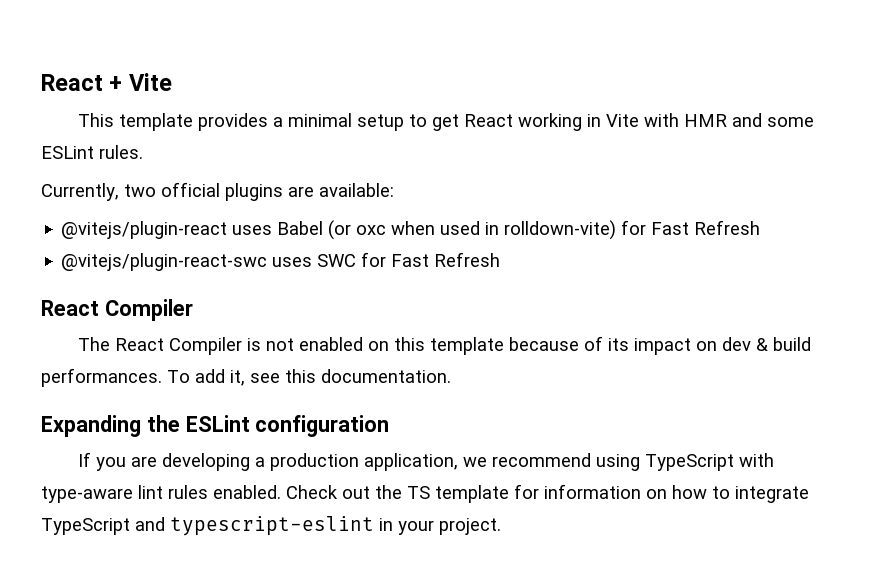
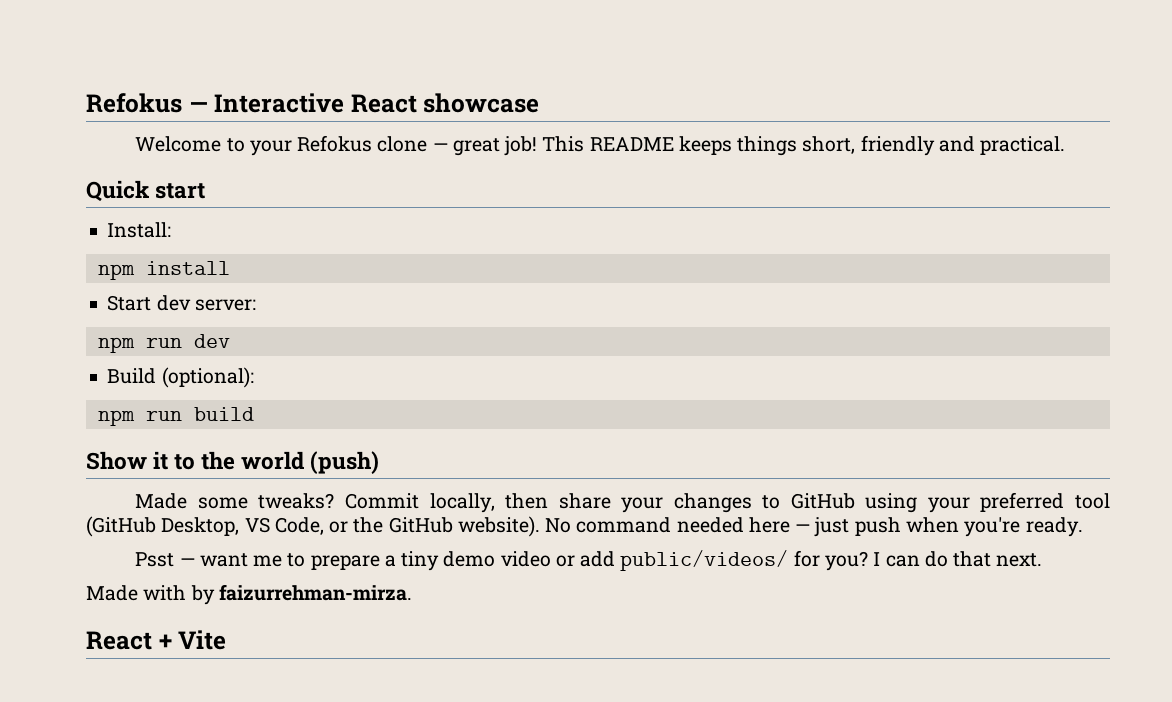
[41,73,172,91] [78,113,815,131] [41,145,143,159] [41,182,394,201] [61,220,761,240] [61,252,501,271] [41,299,193,321] [78,336,812,355] [41,368,451,387] [41,415,390,437] [78,452,775,471] [41,484,809,503] [41,516,501,536] React + Vite // This template provides a minimal setup to get React working in Vite with HMR and some ESLint rules. // Currently, two official plugins are available: // @vitejs/plugin-react uses Babel (or oxc when used in rolldown-vite) for Fast Refresh // @vitejs/plugin-react-swc uses SWC for Fast Refresh // React Compiler // The React Compiler is not enabled on this template because of its impact on dev & build performances. To add it, see this documentation. // Expanding the ESLint configuration // If you are developing a production application, we recommend using TypeScript with type-aware lint rules enabled. Check out the TS template for information on how to integrate TypeScript and typescript-eslint in your project. -> [86,93,540,113] [135,135,1066,156] [86,180,206,202] [107,222,172,238] [97,261,230,280] [107,295,256,311] [97,334,230,353] [107,367,254,388] [97,407,254,426] [86,451,380,474] [135,492,1110,513] [86,516,1083,537] [135,550,1043,571] [86,584,412,605] [86,630,227,650] Refokus — Interactive React showcase // Welcome to your Refokus clone — great job! This README keeps things short, friendly and practical. // Quick start // Install: // npm install // Start dev server: // npm run dev // Build (optional): // npm run build // Show it to the world (push) // Made some tweaks? Commit locally, then share your changes to GitHub using your preferred tool (GitHub Desktop, VS Code, or the GitHub website). No command needed here — just push when you're ready. // Psst — want me to prepare a tiny demo video or add public/videos/ for you? I can do that next. // Made with by faizurrehman-mirza. // React + Vite

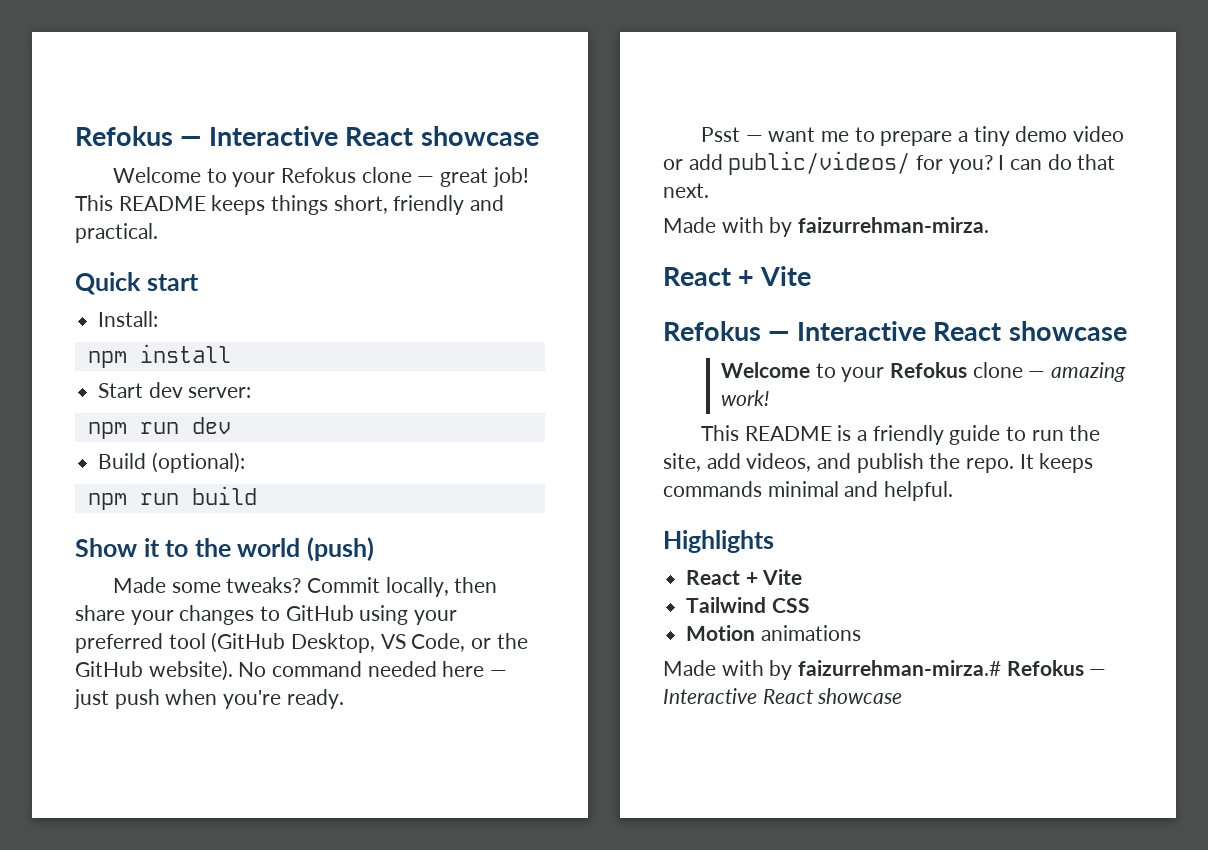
(227, 640) none -> [663,321,1127,341] [721,362,1127,382] [721,390,770,406] [701,425,1101,445] [663,453,1094,473] [663,481,954,501] [663,530,774,553] [686,569,803,585] [686,597,810,613] [686,625,861,641] [663,660,1107,680] [663,688,903,704] // Refokus — Interactive React showcase // Welcome to your Refokus clone — amazing work! // This README is a friendly guide to run the site, add videos, and publish the repo. It keeps commands minimal and helpful. // Highlights // React + Vite // Tailwind CSS // Motion animations // Made with by faizurrehman-mirza.# Refokus — Interactive React showcase

